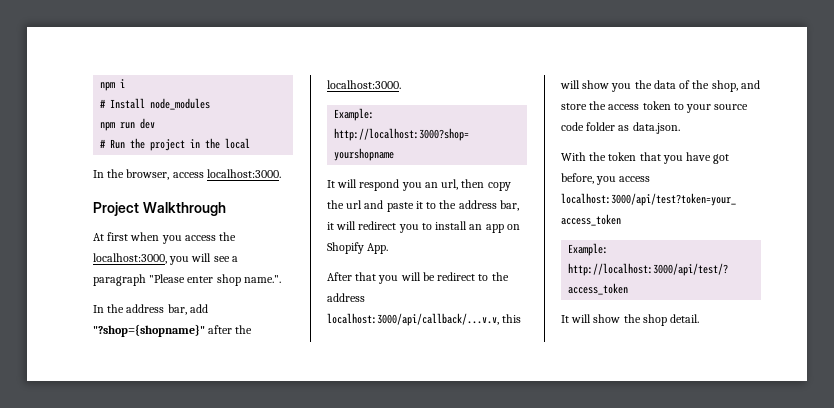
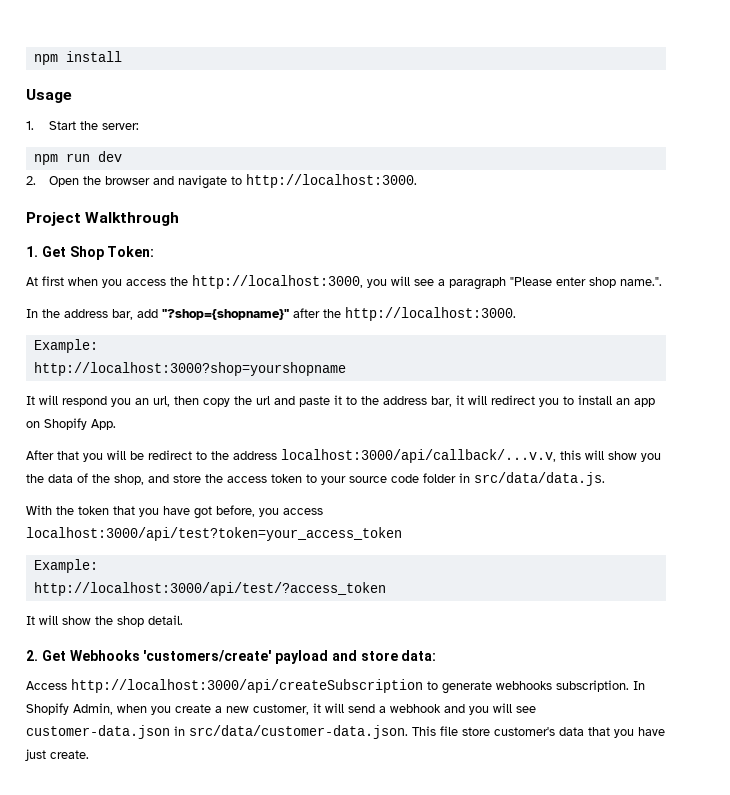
[100,79,126,91] [100,98,211,110] [100,118,156,131] [100,138,251,151] [93,169,281,180] [93,202,226,216] npm i // # Install node_modules // npm run dev // # Run the project in the local // In the browser, access localhost:3000. // Project Walkthrough -> [33,51,122,65] [26,89,72,103] [26,121,140,130] [33,151,122,165] [26,174,418,189] [26,212,180,226] [26,246,155,260] npm install // Usage // 1. Start the server: // npm run dev // 2. Open the browser and navigate to http://localhost:3000. // Project Walkthrough // 1. Get Shop Token:
[93,253,167,264] localhost:3000, -> [192,275,363,289] http://localhost:3000,
[327,80,401,89] localhost:3000. -> [345,307,516,321] http://localhost:3000.
[618,122,680,134] as data.json. -> [459,472,605,486] in src/data/data.js.
(700, 318) none -> [26,650,437,664] [26,679,645,694] [26,703,536,715] [26,725,665,739] [25,749,89,761] // 2. Get Webhooks 'customers/create' payload and store data: // Access http://localhost:3000/api/createSubscription to generate webhooks subscription. In Shopify Admin, when you create a new customer, it will send a webhook and you will see customer-data.json in src/data/customer-data.json. This file store customer's data that you have just create.

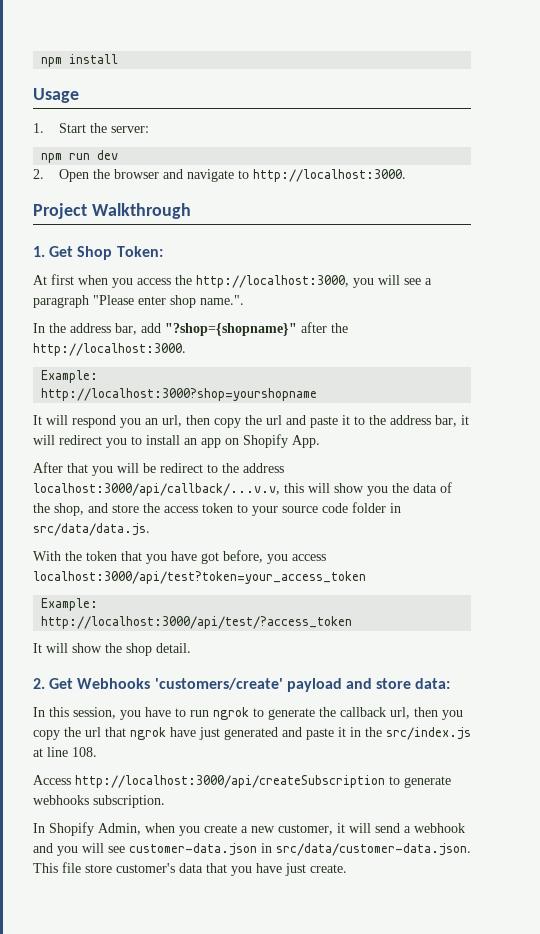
(437, 655) none -> [33,707,463,720] [33,727,471,740] [33,747,97,757] // In this session, you have to run ngrok to generate the callback url, then you copy the url that ngrok have just generated and paste it in the src/index.js at line 108.
(629, 686) none -> (165, 801) //

